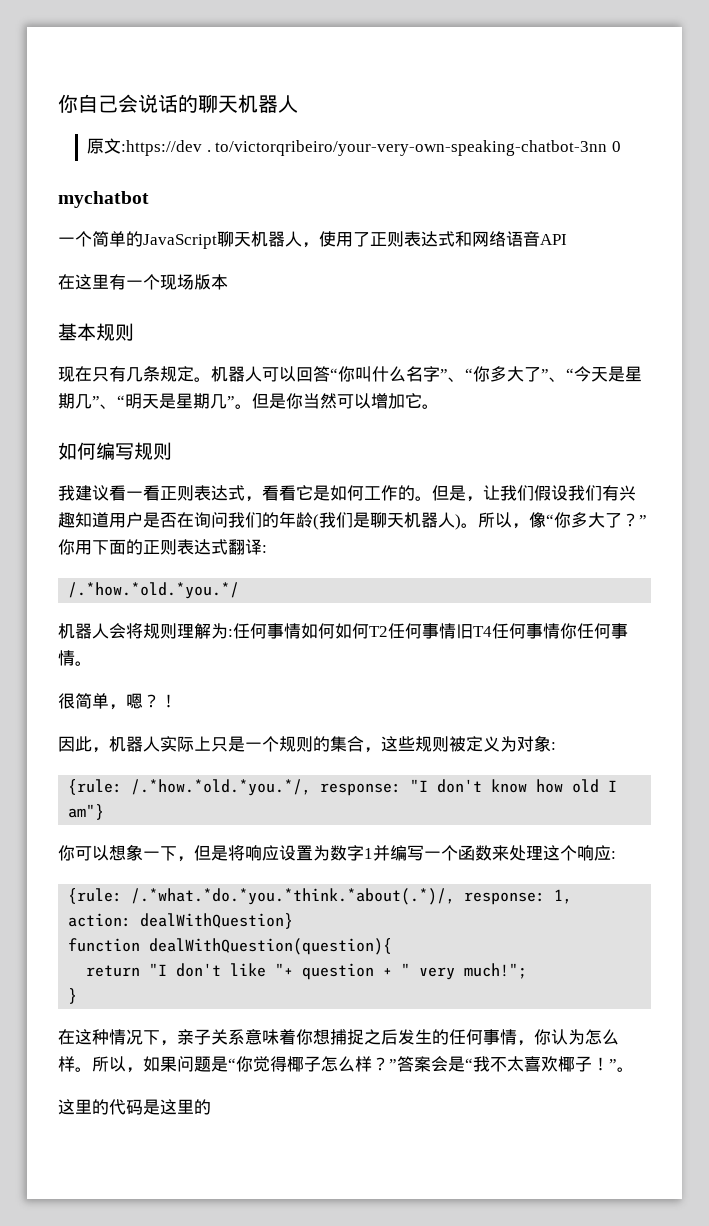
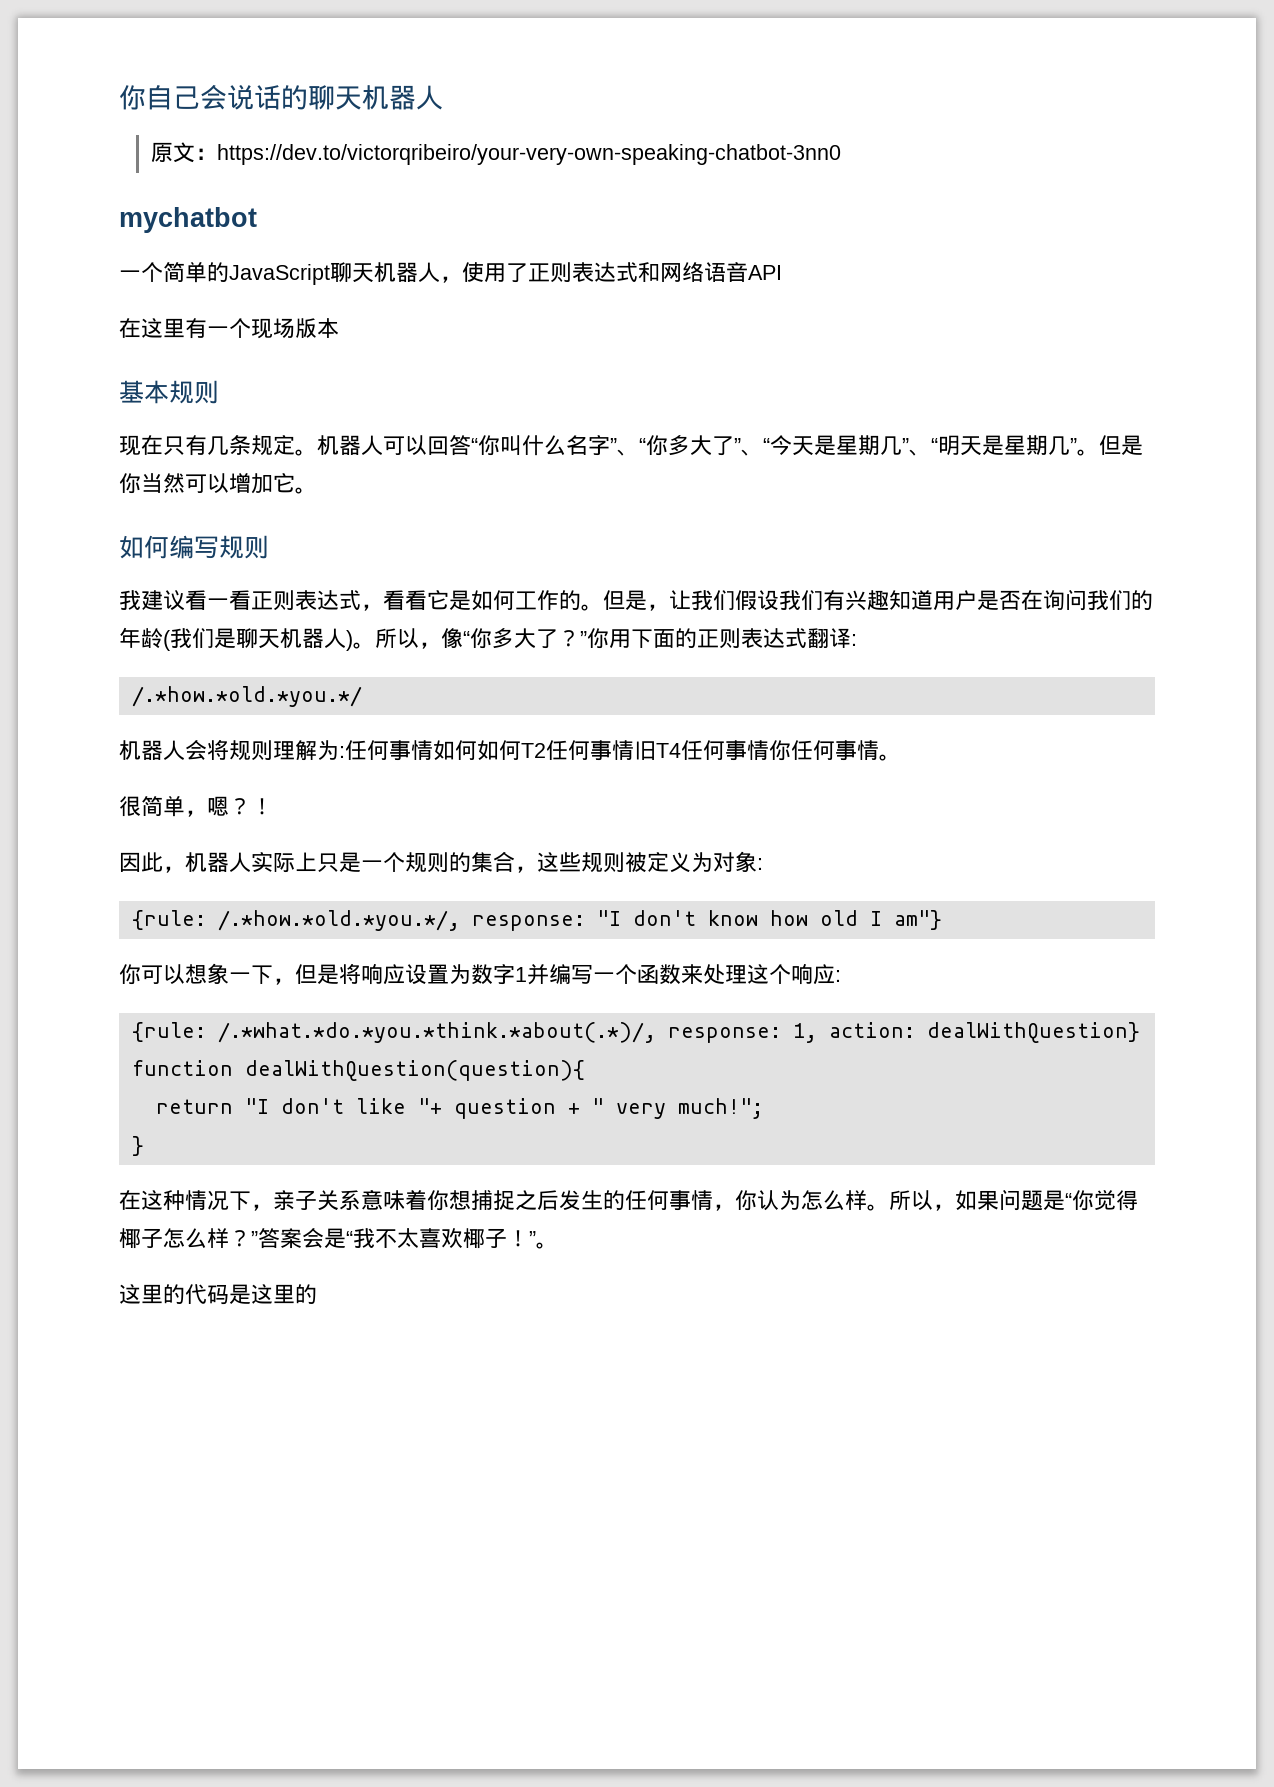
[120,140,621,156] :https://dev . to/victorqribeiro/your-very-own-speaking-chatbot-3nn 0 -> [194,144,841,165] ：https://dev.to/victorqribeiro/your-very-own-speaking-chatbot-3nn0

